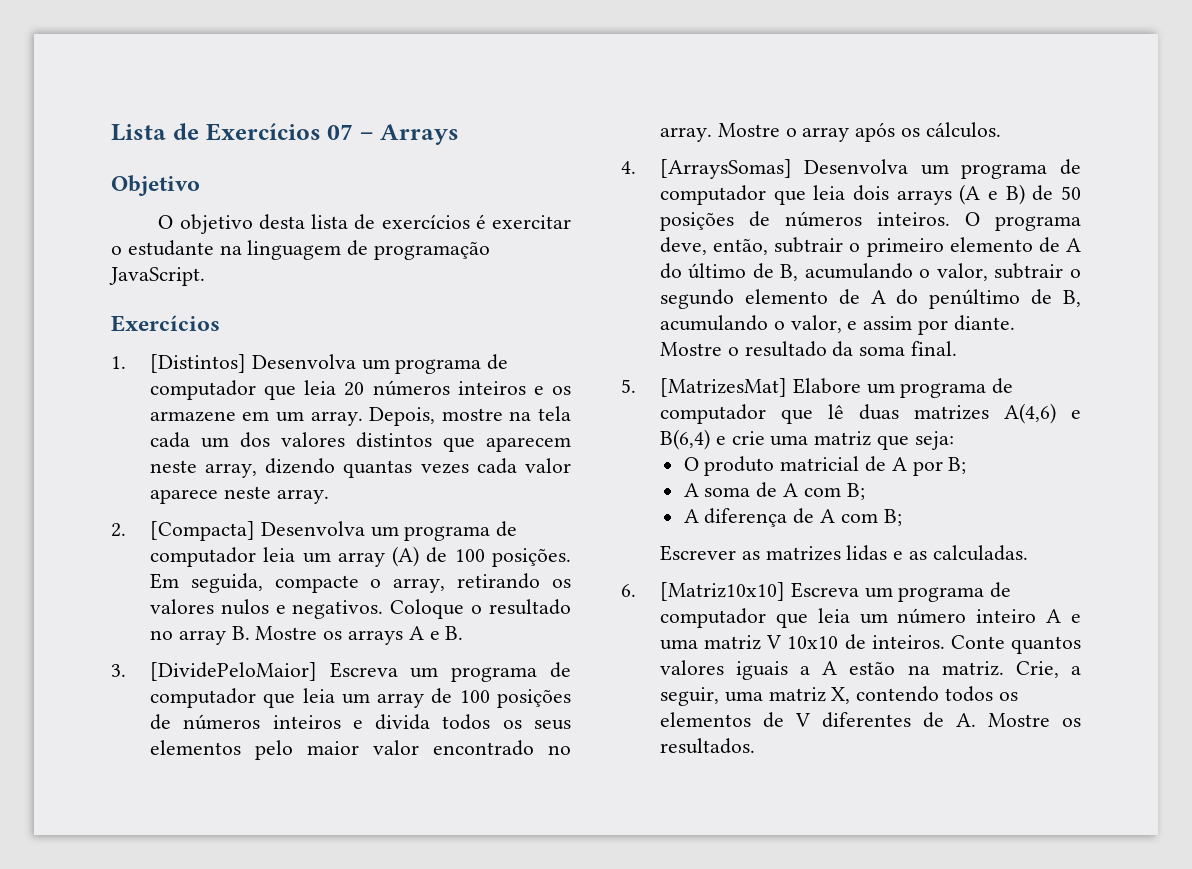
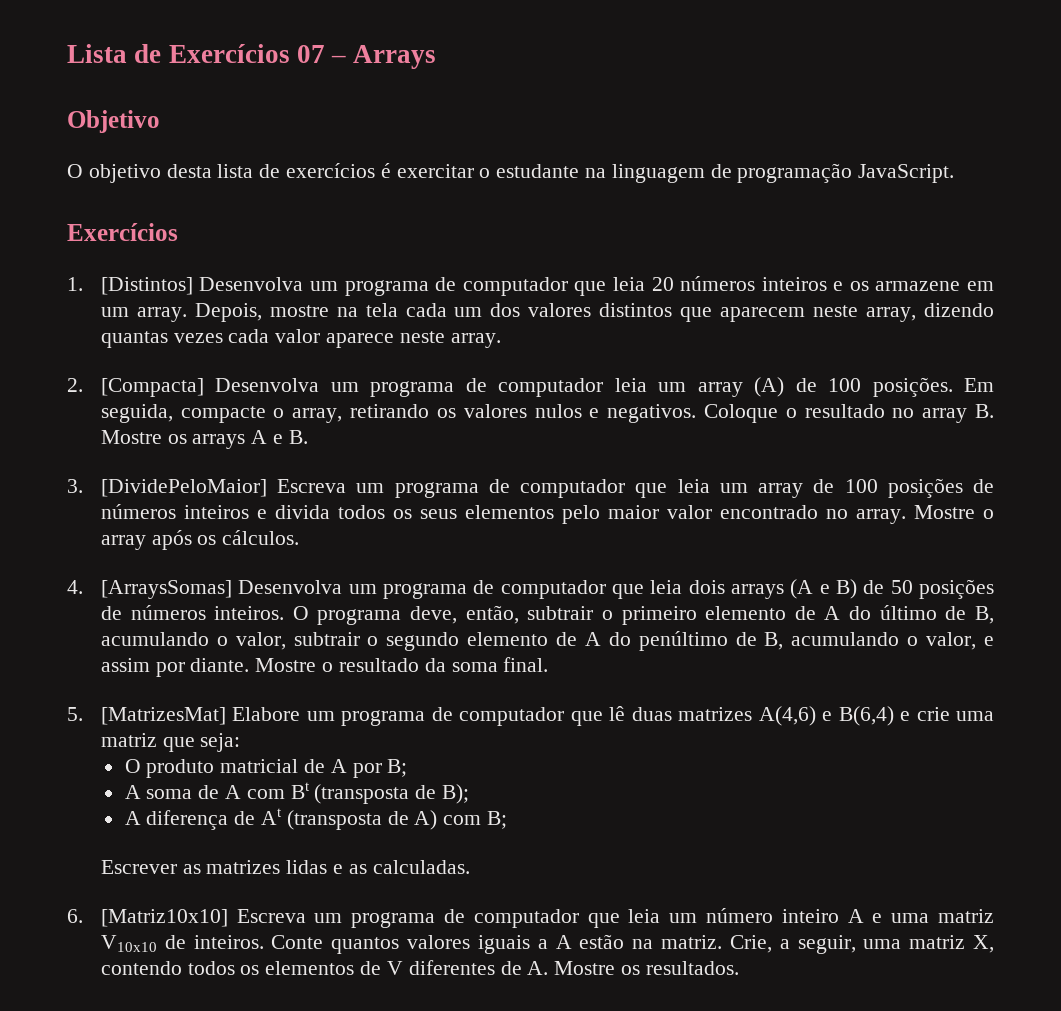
[846,483,865,500] B; -> [290,782,469,804] Bt (transposta de B);
[819,509,835,523] A -> [260,808,438,830] At (transposta de A)
[766,635,839,649] V 10x10 -> [100,935,157,952] V10x10

